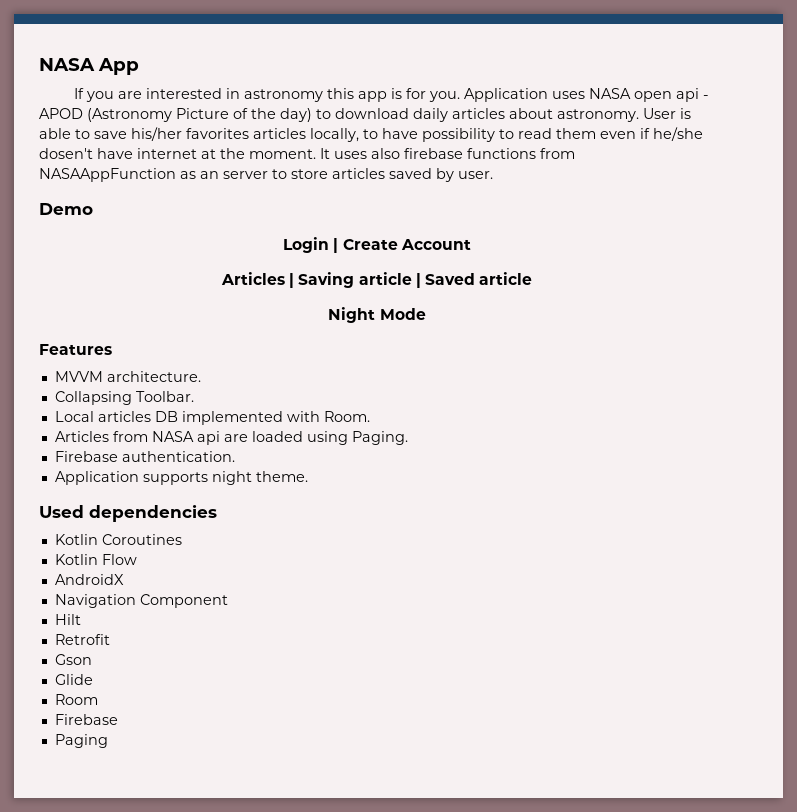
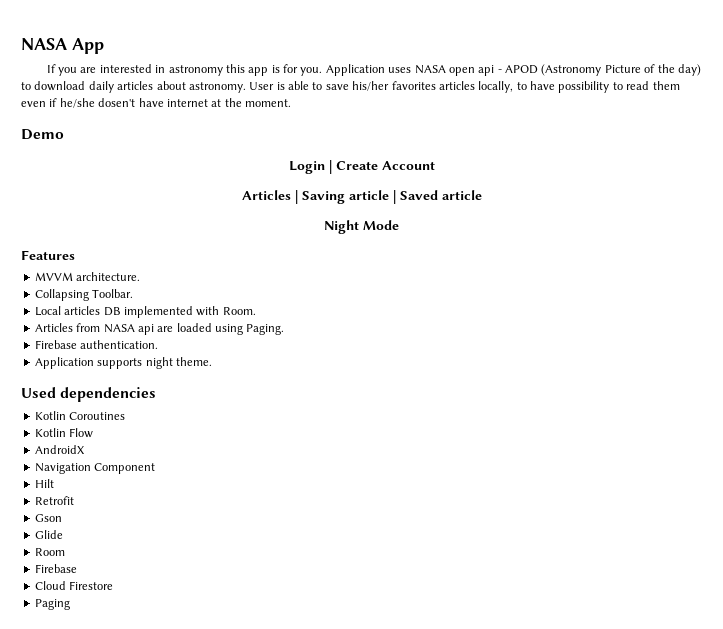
[320,148,575,159] [39,168,493,182] It uses also firebase functions from NASAAppFunction as an server to store articles saved by user. -> (291, 103) none
(118, 719) none -> [34,581,114,590] // Cloud Firestore

